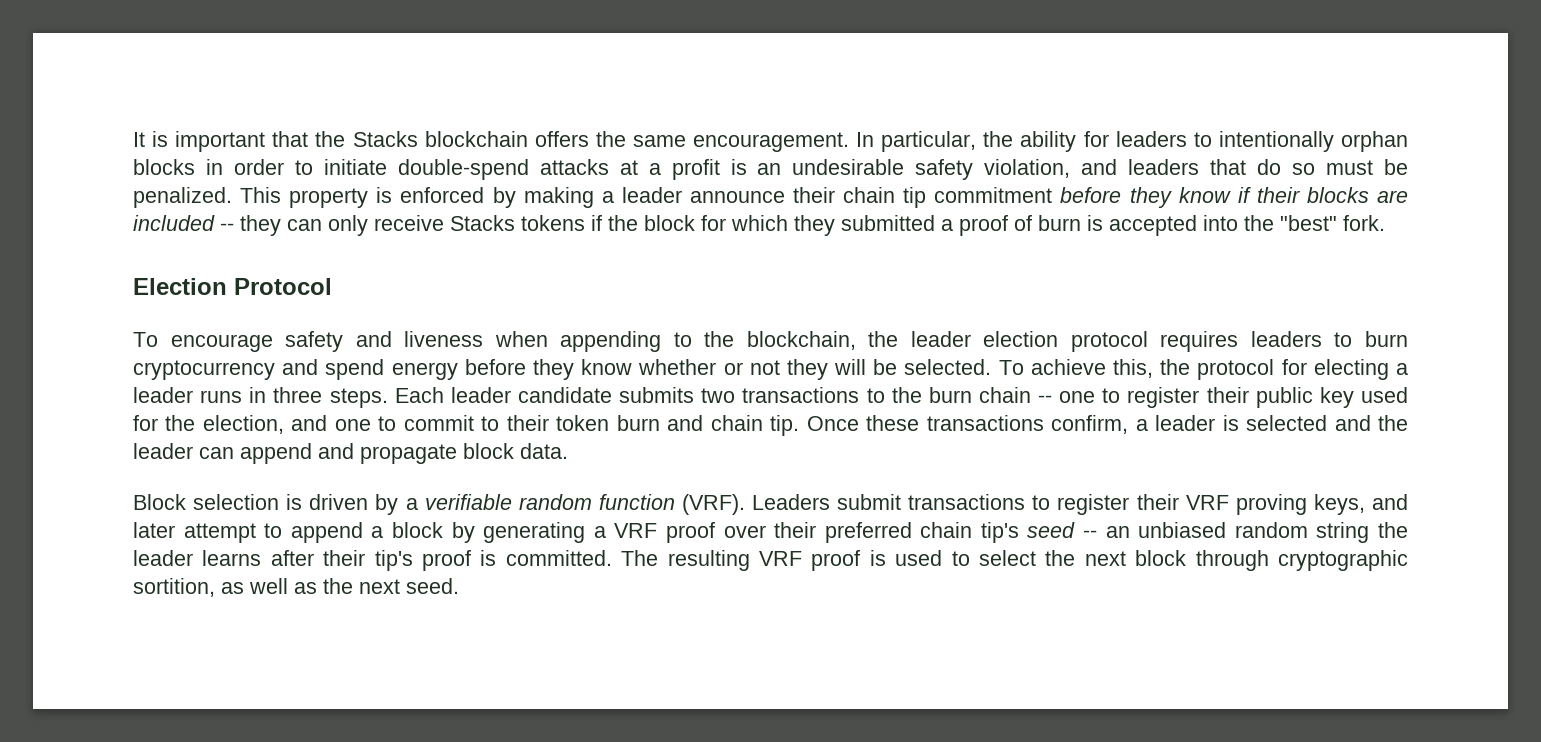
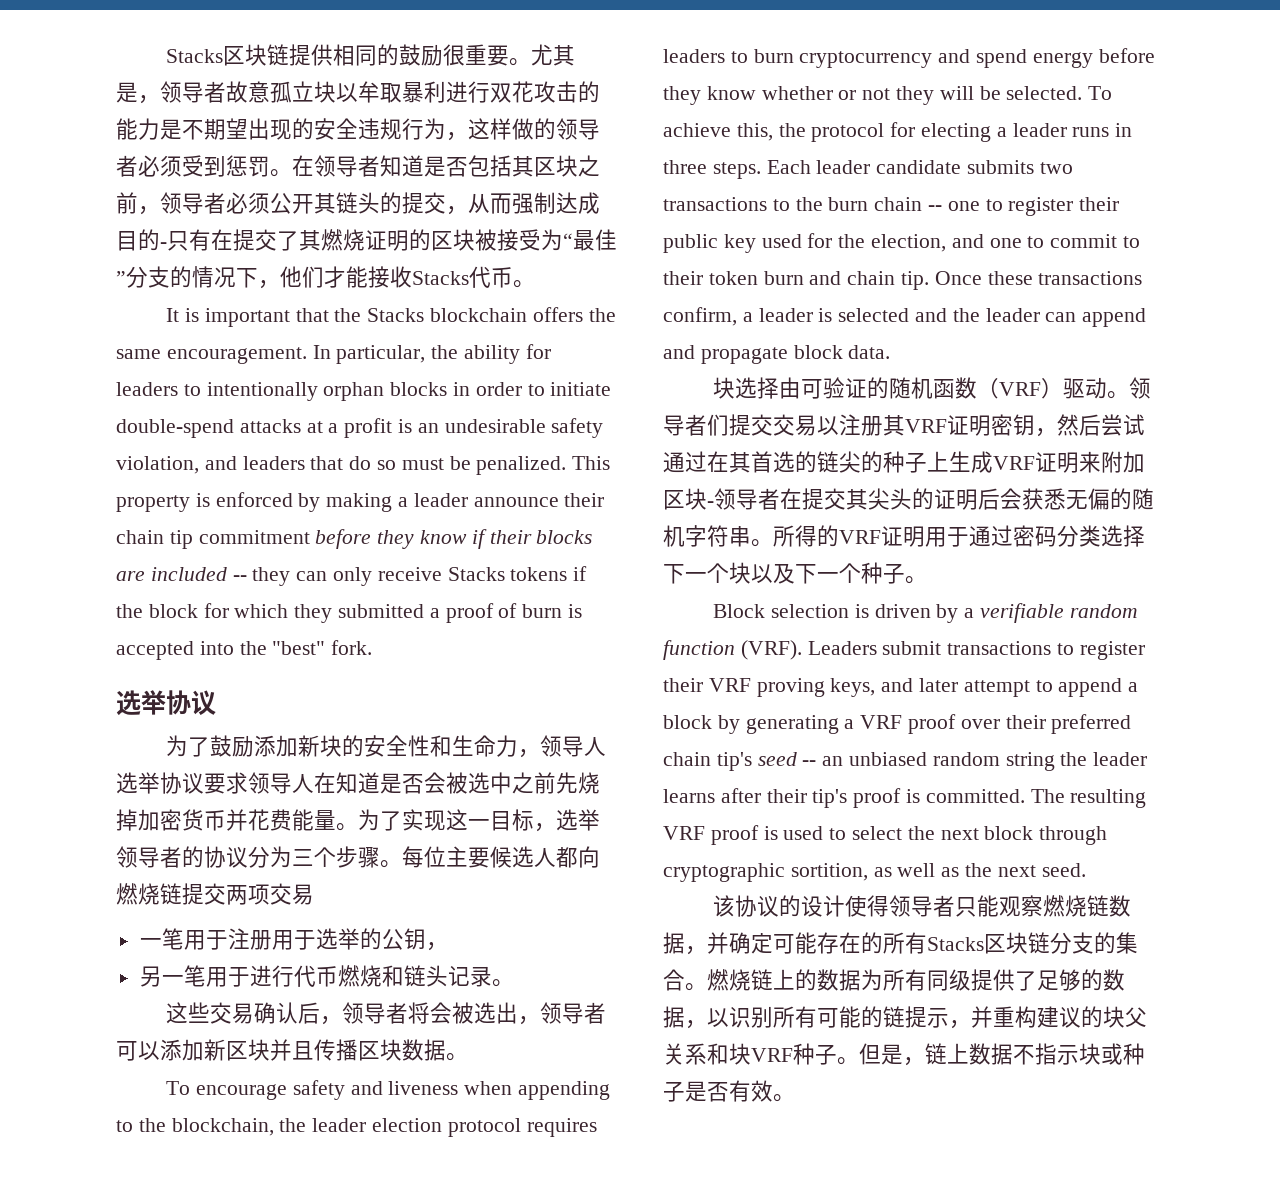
(133, 139) none -> [166,44,576,66] [116,81,600,104] [116,118,600,141] [116,155,600,177] [116,192,600,215] [116,229,617,251] [116,266,535,289] Stacks区块链提供相同的鼓励很重要。尤其是，领导者故意孤立块以牟取暴利进行双花攻击的能力是不期望出现的安全违规行为，这样做的领导者必须受到惩罚。在领导者知道是否包括其区块之前，领导者必须公开其链头的提交，从而强制达成目的-只有在提交了其燃烧证明的区块被接受为“最佳”分支的情况下，他们才能接收Stacks代币。 //
[133,278,332,295] Election Protocol -> [116,690,216,716] [166,735,607,758] [116,772,600,794] [116,809,600,832] [116,846,600,868] [116,883,314,905] [139,928,448,951] [139,965,514,987] [166,1002,607,1025] [116,1039,468,1061] 选举协议 // 为了鼓励添加新块的安全性和生命力，领导人选举协议要求领导人在知道是否会被选中之前先烧掉加密货币并花费能量。为了实现这一目标，选举领导者的协议分为三个步骤。每位主要候选人都向燃烧链提交两项交易 // 一笔用于注册用于选举的公钥， // 另一笔用于进行代币燃烧和链头记录。 // 这些交易确认后，领导者将会被选出，领导者可以添加新区块并且传播区块数据。
(568, 451) none -> [713,377,1152,399] [663,414,1145,437] [663,451,1145,473] [663,488,1154,510] [663,525,1145,547] [663,562,927,584] // 块选择由可验证的随机函数（VRF）驱动。领导者们提交交易以注册其VRF证明密钥，然后尝试通过在其首选的链尖的种子上生成VRF证明来附加区块-领导者在提交其尖头的证明后会获悉无偏的随机字符串。所得的VRF证明用于通过密码分类选择下一个块以及下一个种子。
(459, 586) none -> [713,895,1132,917] [663,932,1138,955] [663,969,1125,991] [663,1006,1147,1029] [663,1043,1145,1066] [663,1080,795,1102] // 该协议的设计使得领导者只能观察燃烧链数据，并确定可能存在的所有Stacks区块链分支的集合。燃烧链上的数据为所有同级提供了足够的数据，以识别所有可能的链提示，并重构建议的块父关系和块VRF种子。但是，链上数据不指示块或种子是否有效。

